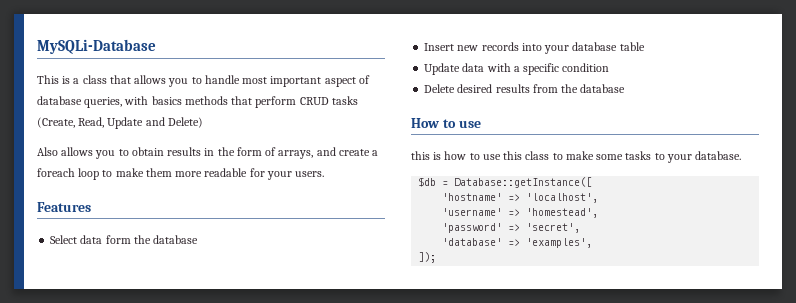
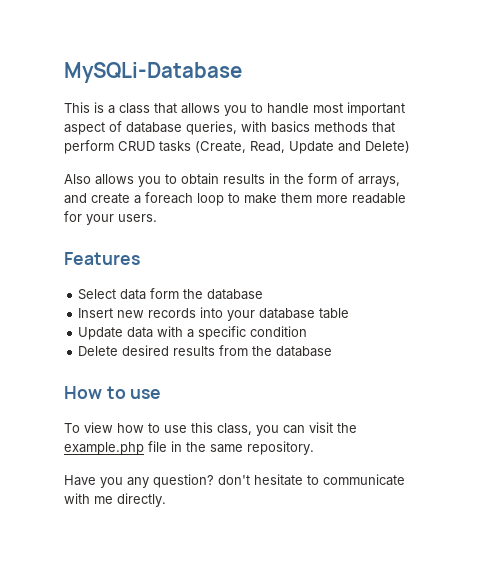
[411,151,442,160] this is -> [64,422,113,433] To view
[525,151,742,163] [418,177,593,188] [442,193,599,203] [442,208,599,218] [442,223,581,233] [442,238,593,248] [418,252,437,263] class to make some tasks to your database. // $db = Database::getInstance([ // 'hostname' => 'localhost', // 'username' => 'homestead', // 'password' => 'secret', // 'database' => 'examples', // ]); -> [217,422,357,436] [64,441,314,455] [64,474,405,488] [64,493,166,507] class, you can visit the example.php file in the same repository. // Have you any question? don't hesitate to communicate with me directly.

